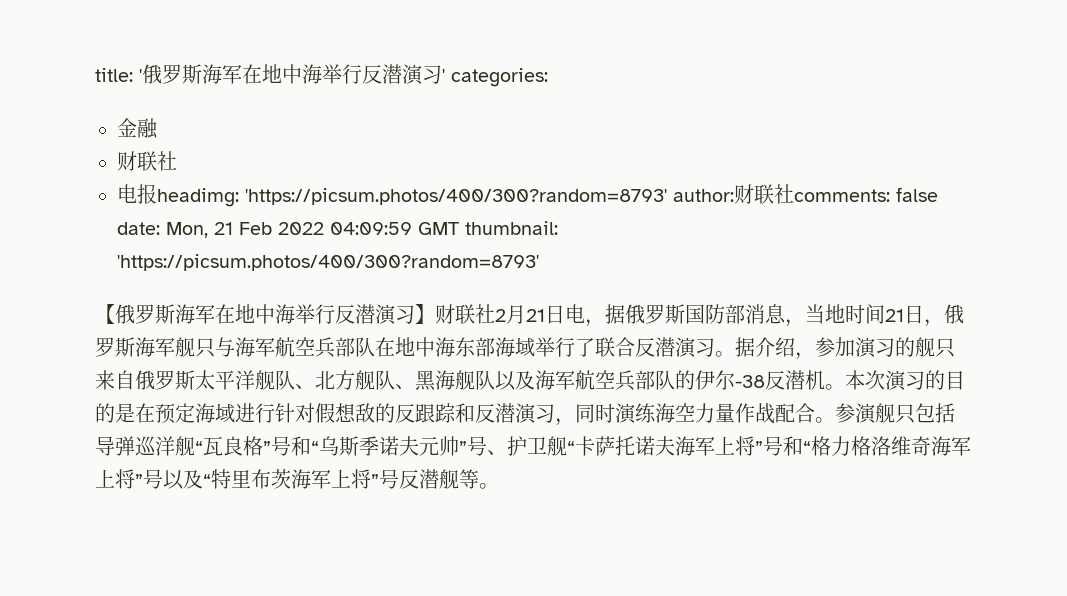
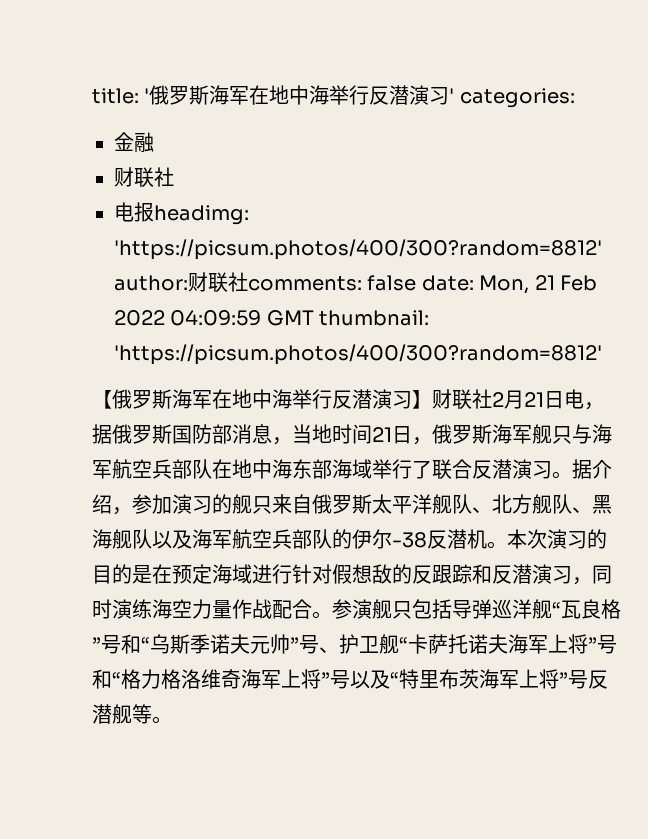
[245,188,667,205] 'https://picsum.photos/400/300?random=8793' -> [114,239,602,260] 'https://picsum.photos/400/300?random=8812'
[117,254,539,271] 'https://picsum.photos/400/300?random=8793' -> [114,344,602,365] 'https://picsum.photos/400/300?random=8812'

